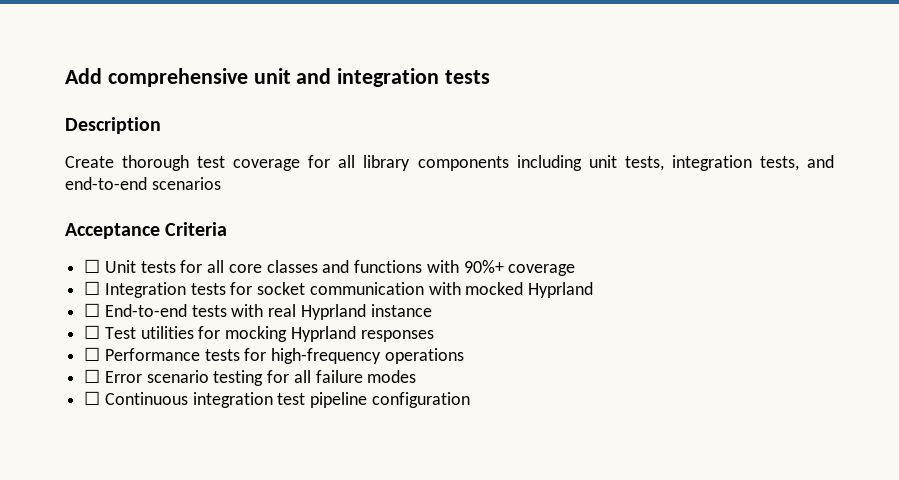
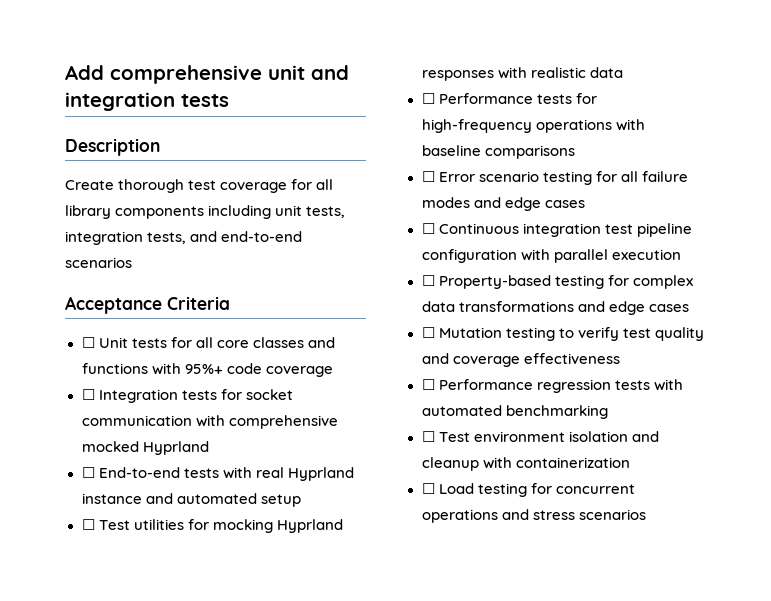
[463,260,504,273] 90%+ -> [184,363,262,374] 95%+ code
(461, 288) none -> [228,415,338,429] comprehensive
(432, 310) none -> [145,493,301,507] and automated setup
(434, 336) none -> [497,67,623,79] with realistic data
(464, 356) none -> [615,119,645,131] [421,145,575,159] with baseline comparisons
(417, 376) none -> [473,197,585,211] and edge cases
(470, 400) none -> [520,249,681,263] [421,275,693,289] [421,301,689,315] [421,327,704,341] [421,353,620,367] [421,379,683,393] [421,405,608,419] [421,431,659,442] [421,457,630,471] [421,483,635,497] [421,509,646,523] with parallel execution // ☐ Property-based testing for complex data transformations and edge cases // ☐ Mutation testing to verify test quality and coverage effectiveness // ☐ Performance regression tests with automated benchmarking // ☐ Test environment isolation and cleanup with containerization // ☐ Load testing for concurrent operations and stress scenarios

